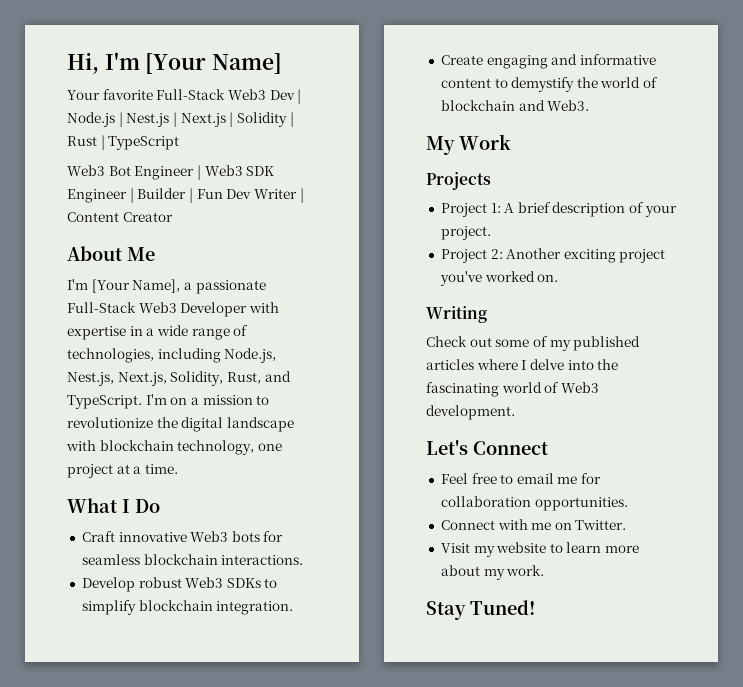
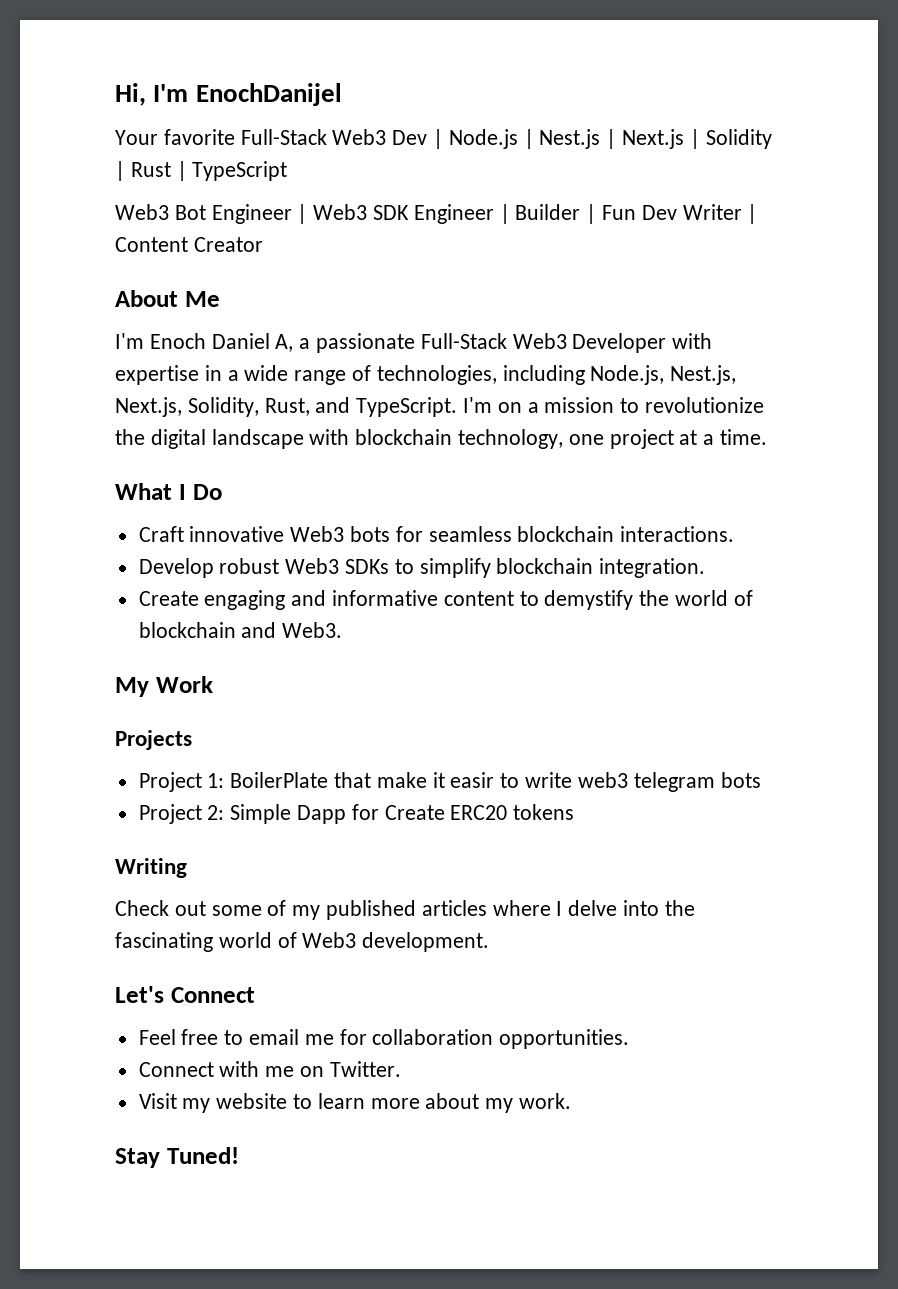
[145,53,283,74] [Your Name] -> [195,83,342,106] EnochDanijel
[91,279,181,293] [Your Name], -> [149,333,294,352] Enoch Daniel A,
[504,202,677,217] [440,226,491,240] [440,248,666,263] [439,271,559,286] A brief description of your project. // Project 2: Another exciting project you've worked on. -> [230,772,761,792] [138,804,575,824] BoilerPlate that make it easir to write web3 telegram bots // Project 2: Simple Dapp for Create ERC20 tokens

